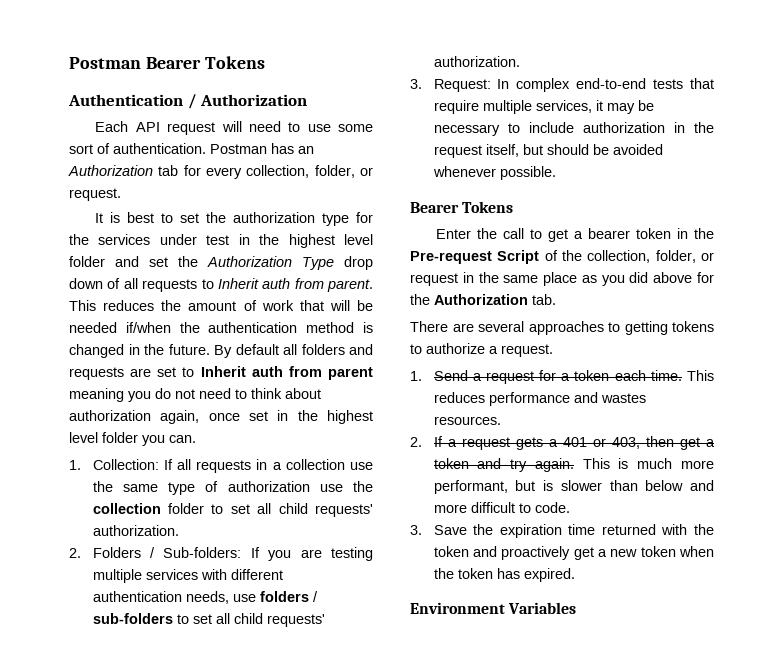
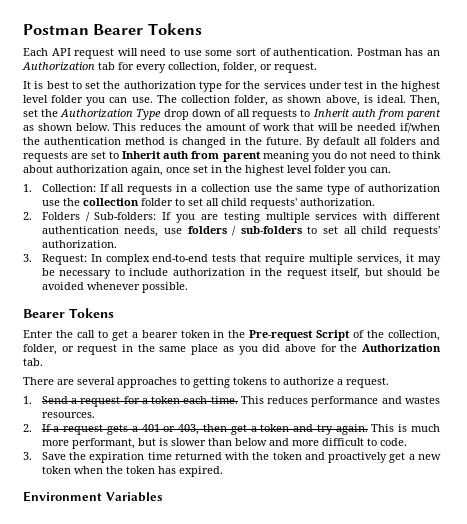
[68,94,308,109] // Authentication / Authorization -> (202, 29) none
[115,256,139,267] and -> [86,95,440,106] you can use. The collection folder, as shown above, is ideal. Then,
[327,279,373,292] parent. -> [405,109,441,120] [23,123,110,131] parent as shown below.

